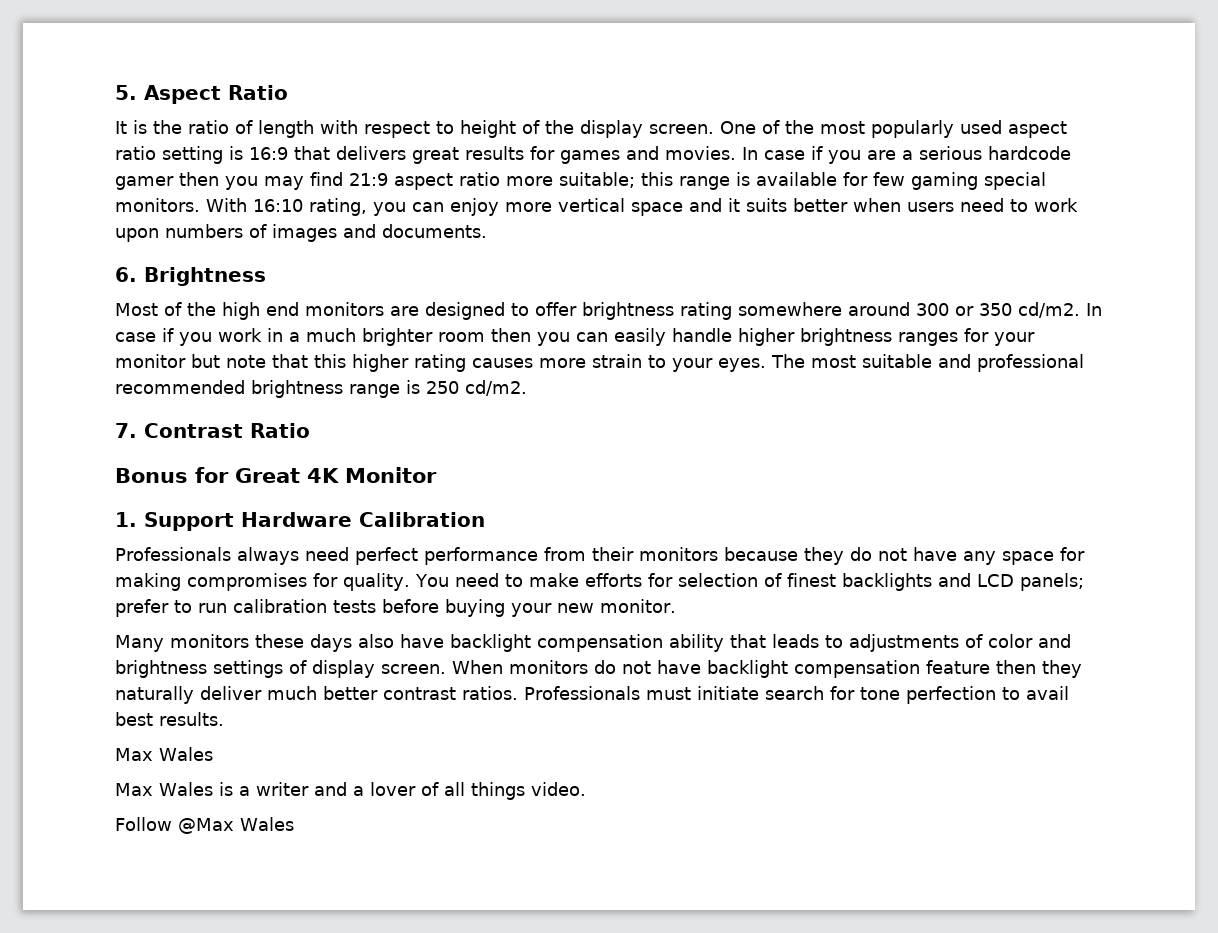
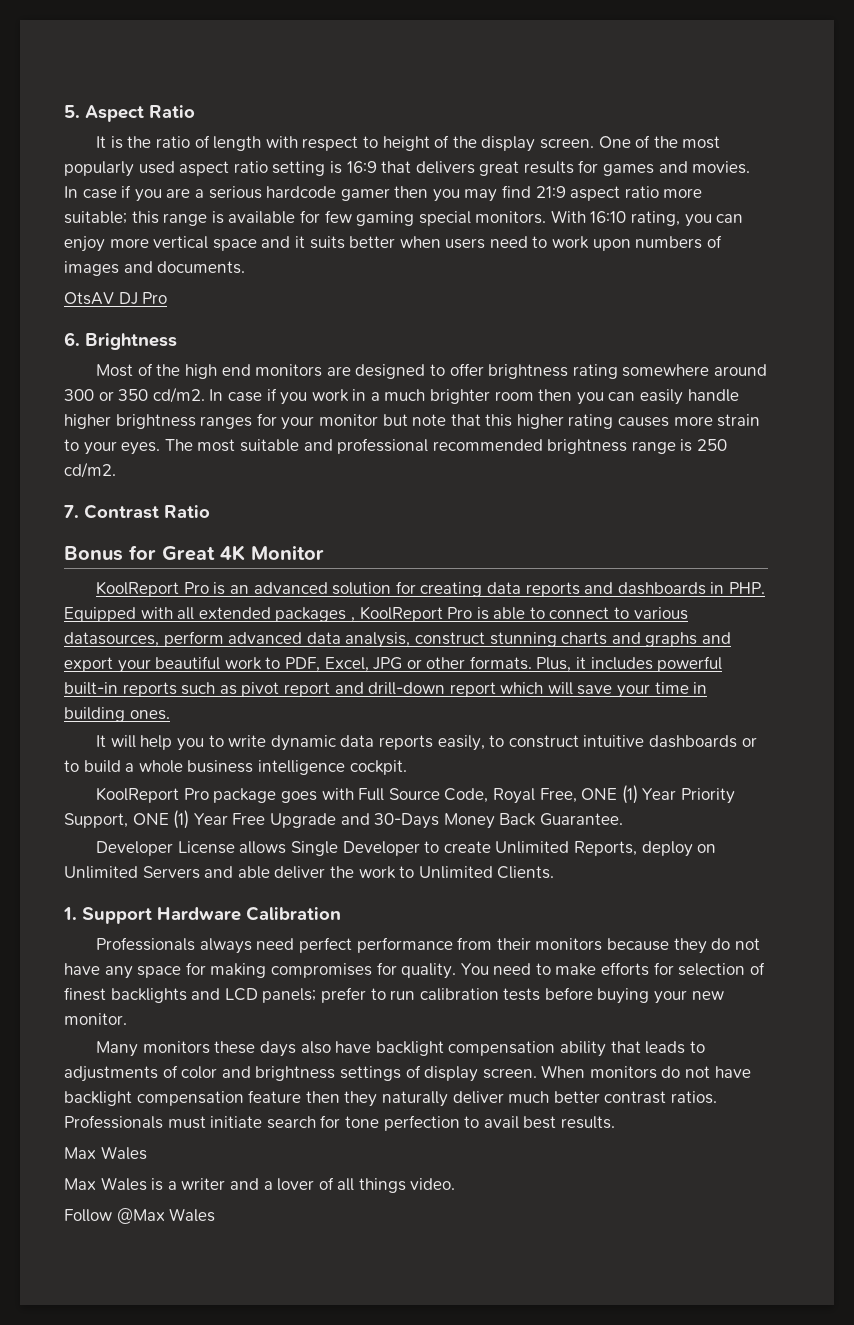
(487, 231) none -> [64,292,168,305] // OtsAV DJ Pro
(437, 475) none -> [96,581,765,597] [64,606,688,622] [64,631,731,648] [64,656,723,673] [64,682,708,698] [64,707,170,722] [96,735,757,751] [64,760,407,775] [96,785,735,804] [64,810,623,829] [96,841,717,857] [64,866,555,879] // KoolReport Pro is an advanced solution for creating data reports and dashboards in PHP. Equipped with all extended packages , KoolReport Pro is able to connect to various datasources, perform advanced data analysis, construct stunning charts and graphs and export your beautiful work to PDF, Excel, JPG or other formats. Plus, it includes powerful built-in reports such as pivot report and drill-down report which will save your time in building ones. // It will help you to write dynamic data reports easily, to construct intuitive dashboards or to build a whole business intelligence cockpit. // KoolReport Pro package goes with Full Source Code, Royal Free, ONE (1) Year Priority Support, ONE (1) Year Free Upgrade and 30-Days Money Back Guarantee. // Developer License allows Single Developer to create Unlimited Reports, deploy on Unlimited Servers and able deliver the work to Unlimited Clients.

